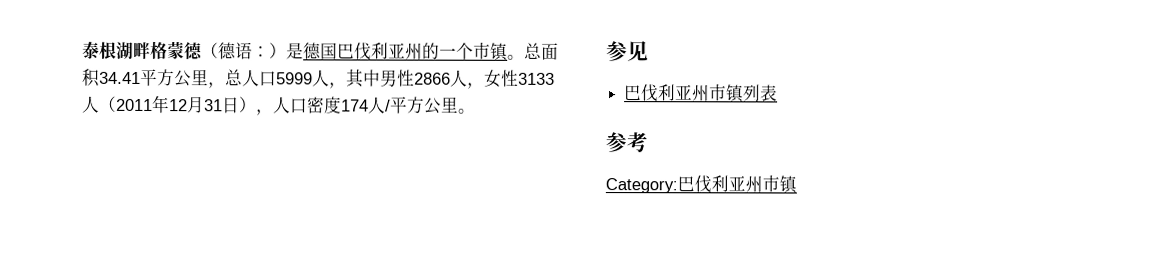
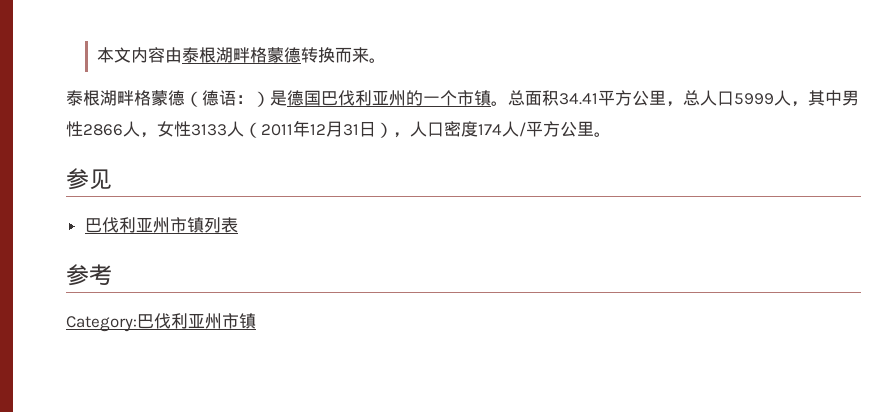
(82, 49) none -> [97,47,387,63] 本文内容由泰根湖畔格蒙德转换而来。 //

